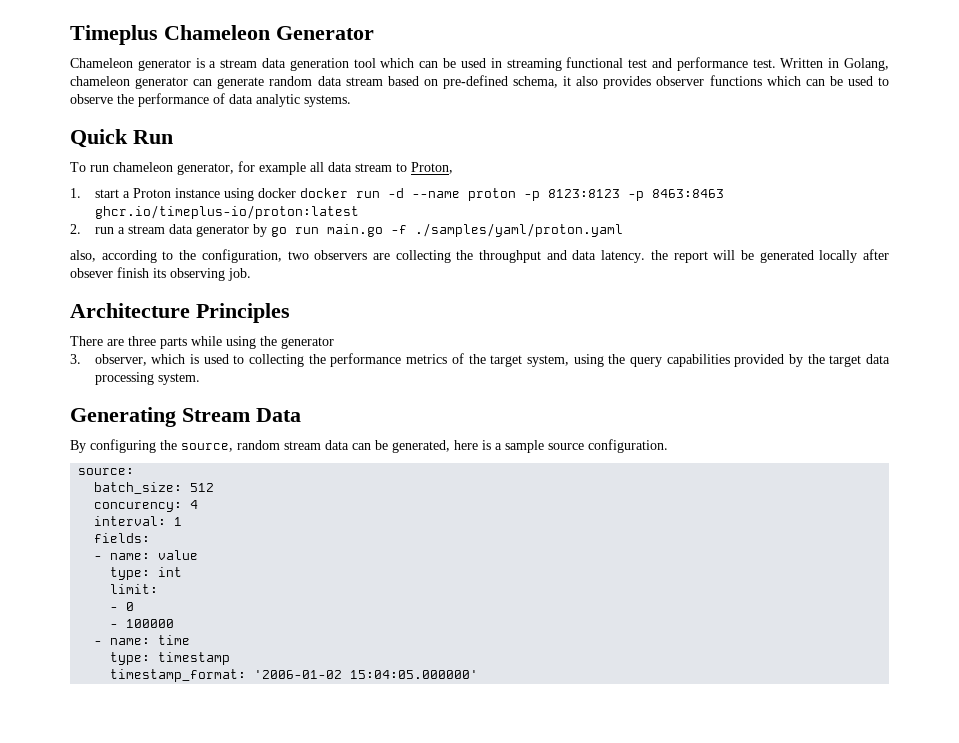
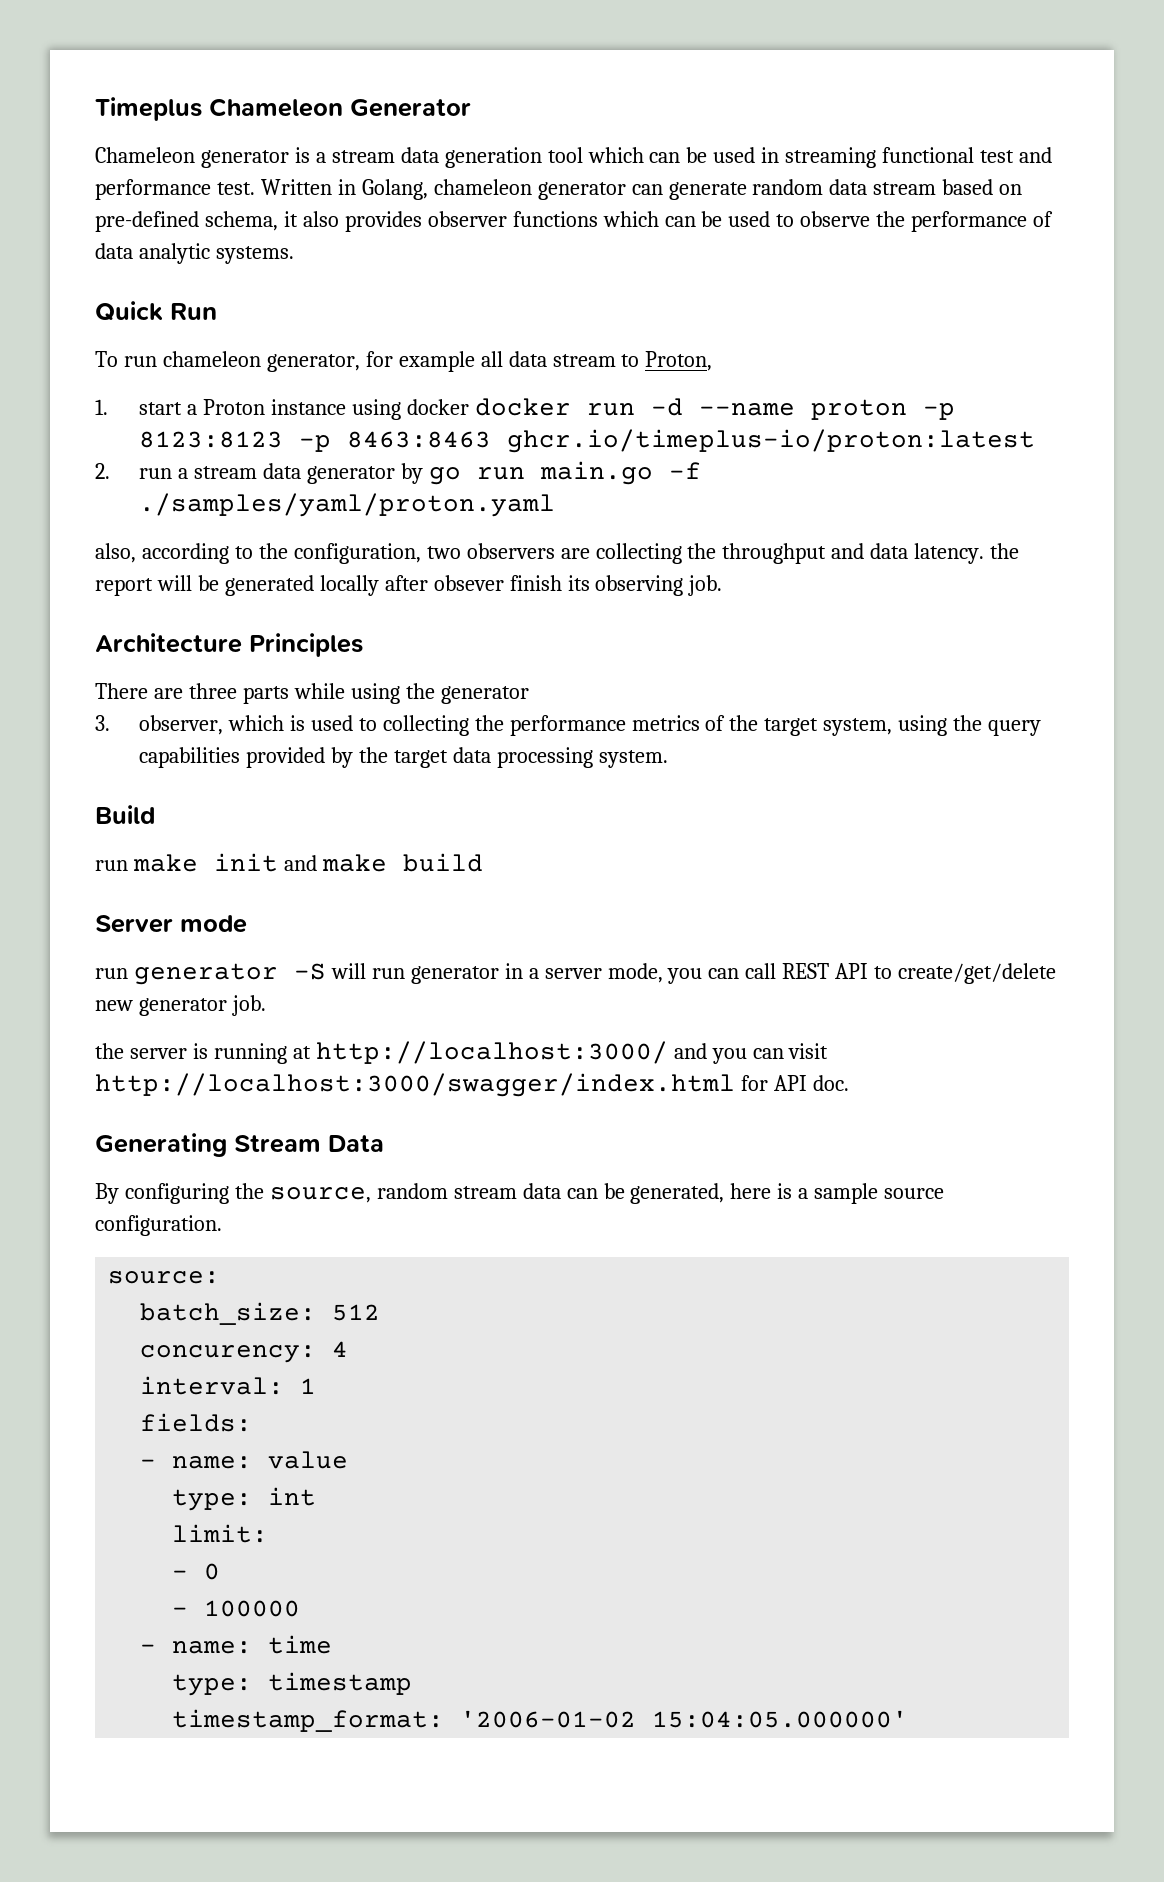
(200, 379) none -> [95,805,155,824] [95,853,483,872] [95,915,247,933] [95,963,1057,985] [95,995,266,1016] [95,1041,829,1064] [95,1073,849,1097] // Build // run make init and make build // Server mode // run generator -S will run generator in a server mode, you can call REST API to create/get/delete new generator job. // the server is running at http://localhost:3000/ and you can visit http://localhost:3000/swagger/index.html for API doc.

